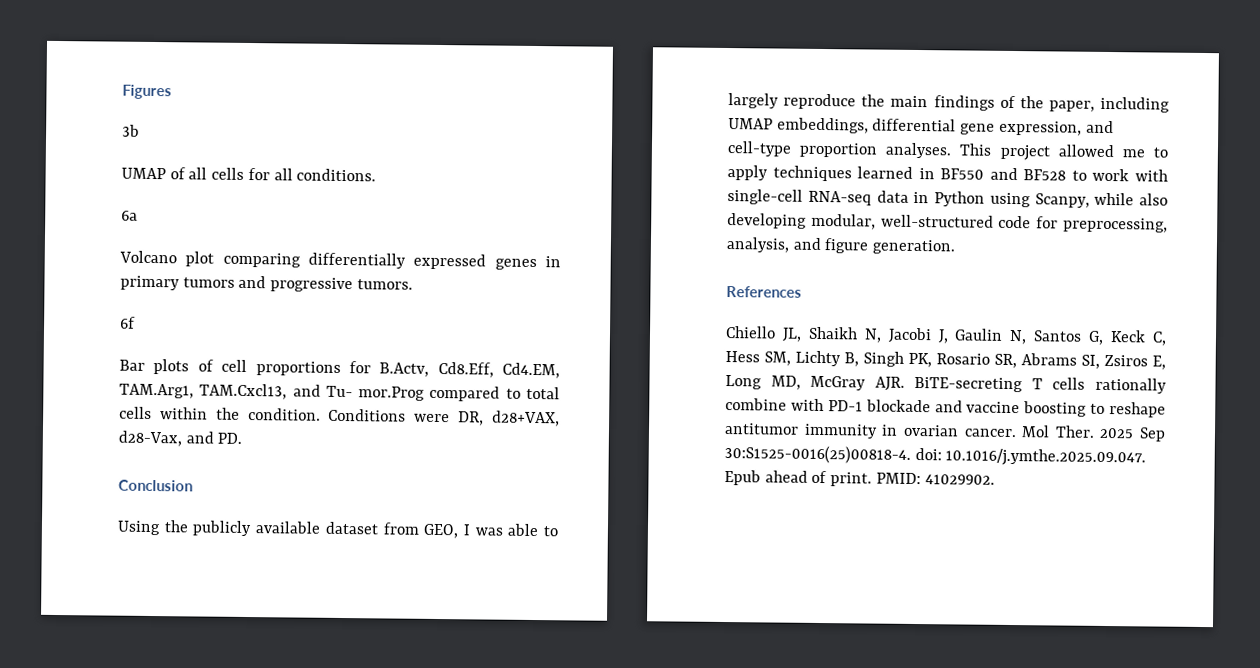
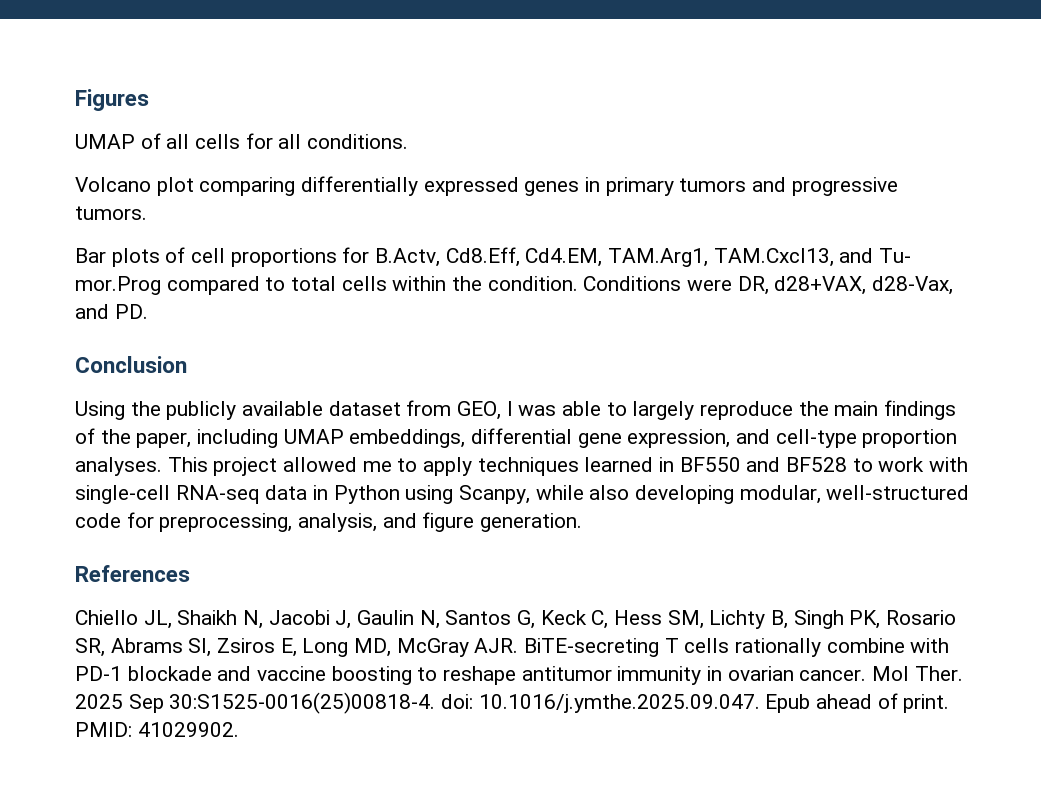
[122,124,140,137] // 3b -> (149, 100) none
[121,210,138,221] // 6a -> (409, 141) none
[120,316,136,329] // 6f -> (147, 213) none

